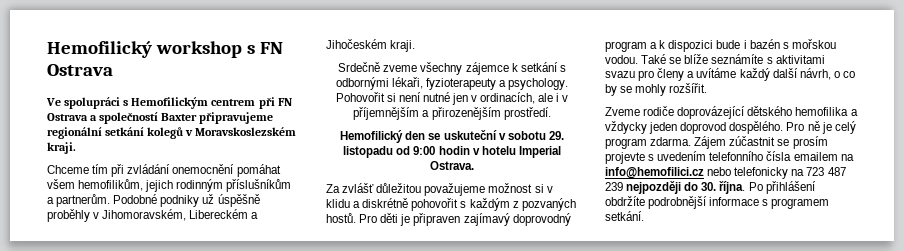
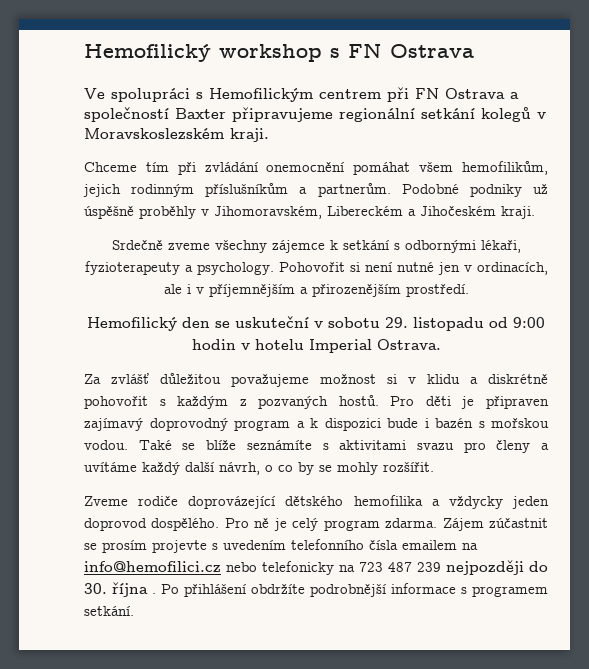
[719,181,746,194] října. -> [112,582,156,597] října .

